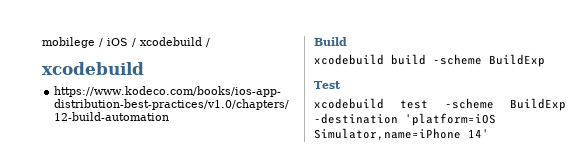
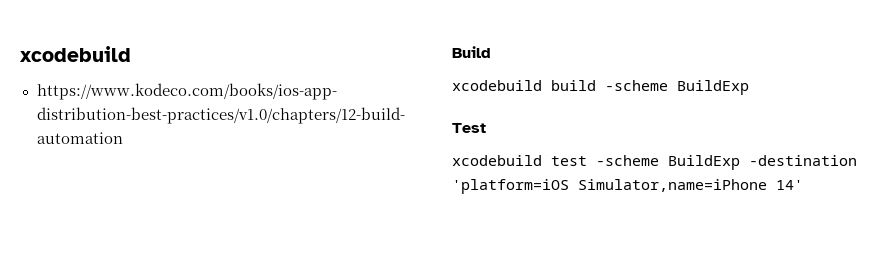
[42,37,210,48] mobilege / iOS / xcodebuild / // -> (20, 54) none

